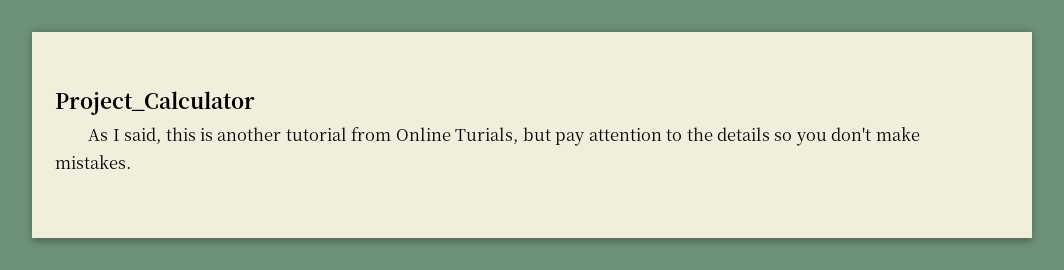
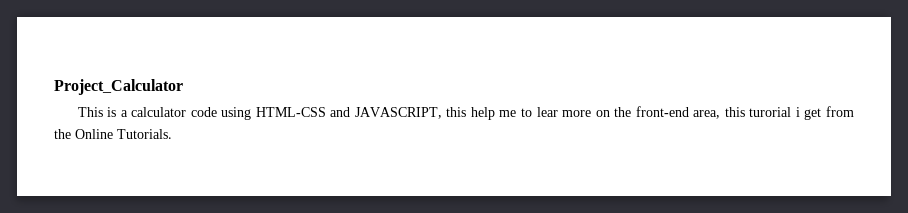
[88,127,920,146] [55,155,131,169] As I said, this is another tutorial from Online Turials, but pay attention to the details so you don't make mistakes. -> [77,106,855,120] [54,129,172,139] This is a calculator code using HTML-CSS and JAVASCRIPT, this help me to lear more on the front-end area, this turorial i get from the Online Tutorials.

